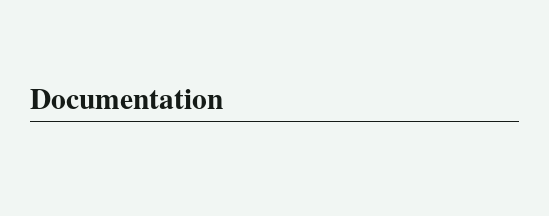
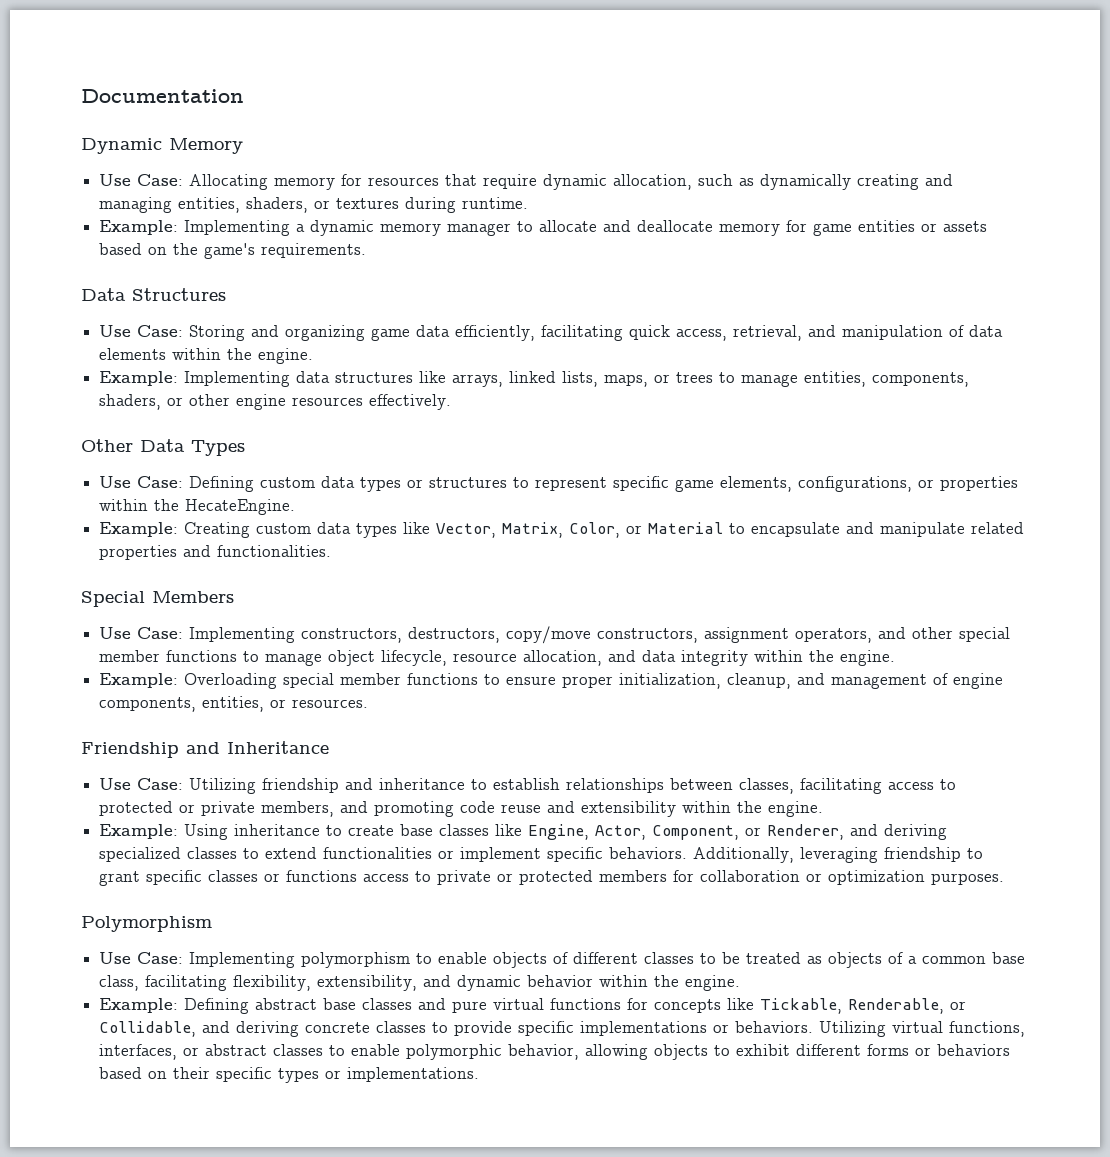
(223, 99) none -> [81,138,243,154] [99,174,954,190] [99,197,529,213] [99,220,988,236] [99,243,367,259] [81,288,226,301] [99,325,1004,341] [99,348,314,364] [99,371,970,387] [99,394,452,410] [81,439,245,456] [99,476,1019,492] [99,499,296,515] [99,522,1025,538] [99,545,332,560] [81,591,234,607] [99,626,1011,644] [99,650,896,666] [99,673,1004,689] [99,696,369,712] [81,741,329,758] [99,778,957,794] [99,801,824,817] [99,824,948,840] [99,847,984,863] [99,870,1005,886] [81,916,212,932] [99,952,1026,968] [99,975,741,991] [99,998,967,1014] [99,1021,1026,1037] [99,1044,1011,1060] [99,1067,480,1083] // Dynamic Memory // Use Case: Allocating memory for resources that require dynamic allocation, such as dynamically creating and managing entities, shaders, or textures during runtime. // Example: Implementing a dynamic memory manager to allocate and deallocate memory for game entities or assets based on the game's requirements. // Data Structures // Use Case: Storing and organizing game data efficiently, facilitating quick access, retrieval, and manipulation of data elements within the engine. // Example: Implementing data structures like arrays, linked lists, maps, or trees to manage entities, components, shaders, or other engine resources effectively. // Other Data Types // Use Case: Defining custom data types or structures to represent specific game elements, configurations, or properties within the HecateEngine. // Example: Creating custom data types like Vector, Matrix, Color, or Material to encapsulate and manipulate related properties and functionalities. // Special Members // Use Case: Implementing constructors, destructors, copy/move constructors, assignment operators, and other special member functions to manage object lifecycle, resource allocation, and data integrity within the engine. // Example: Overloading special member functions to ensure proper initialization, cleanup, and management of engine components, entities, or resources. // Friendship and Inheritance // Use Case: Utilizing friendship and inheritance to establish relationships between classes, facilitating access to protected or private members, and promoting code reuse and extensibility within the engine. // Example: Using inheritance to create base classes like Engine, Actor, Component, or Renderer, and deriving specialized classes to extend functionalities or implement specific behaviors. Additionally, leveraging friendship to grant specific classes or functions access to private or protected members for collaboration or optimization purposes. // Polymorphism // Use Case: Implementing polymorphism to enable objects of different classes to be treated as objects of a common base class, facilitating flexibility, extensibility, and dynamic behavior within the engine. // Example: Defining abstract base classes and pure virtual functions for concepts like Tickable, Renderable, or Collidable, and deriving concrete classes to provide specific implementations or behaviors. Utilizing virtual functions, interfaces, or abstract classes to enable polymorphic behavior, allowing objects to exhibit different forms or behaviors based on their specific types or implementations.

